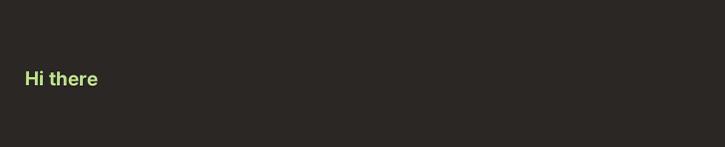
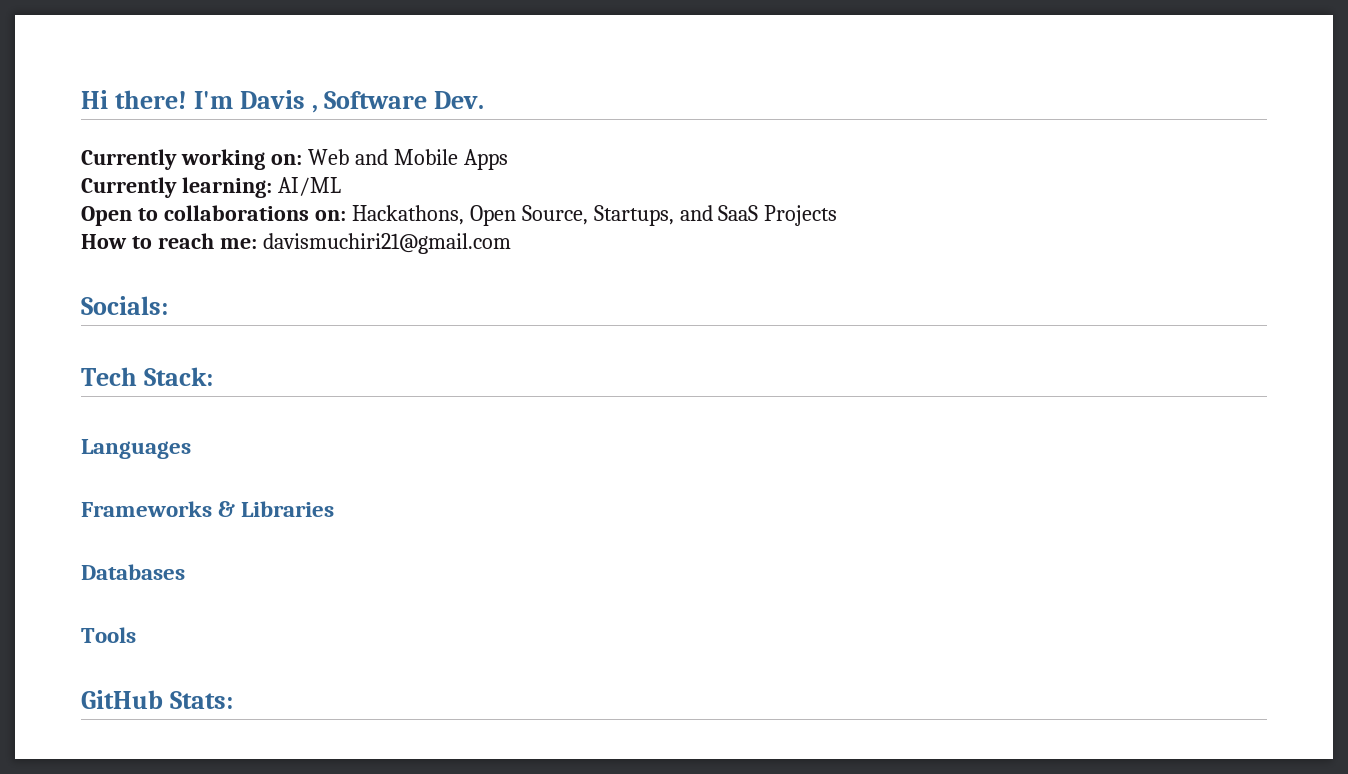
[48,71,100,87] there -> [114,90,485,113] [81,149,508,170] [81,177,341,198] [81,205,838,226] [81,233,511,254] [81,296,168,315] [81,367,213,386] [81,439,191,459] [81,501,335,517] [81,564,185,580] [81,627,136,643] [81,690,233,709] there! I'm Davis , Software Dev. // Currently working on: Web and Mobile Apps // Currently learning: AI/ML // Open to collaborations on: Hackathons, Open Source, Startups, and SaaS Projects // How to reach me: davismuchiri21@gmail.com // Socials: // Tech Stack: // Languages // Frameworks & Libraries // Databases // Tools // GitHub Stats:

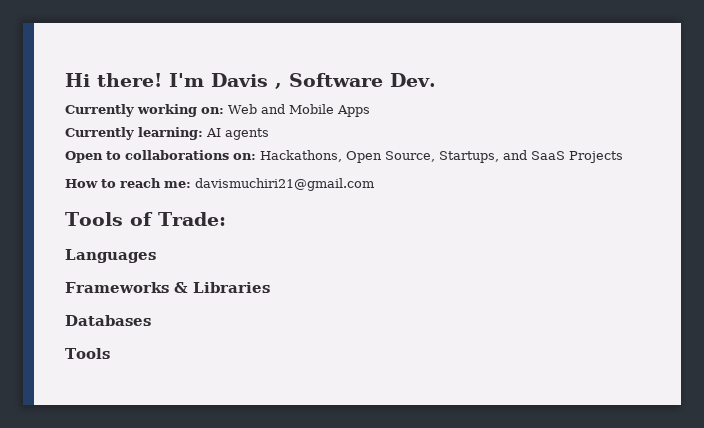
[277,177,341,196] AI/ML -> [206,128,269,140] AI agents
[81,296,168,315] [81,367,213,386] Socials: // Tech Stack: -> [65,212,226,226] Tools of Trade:
[81,690,233,709] // GitHub Stats: -> (110, 353) none

